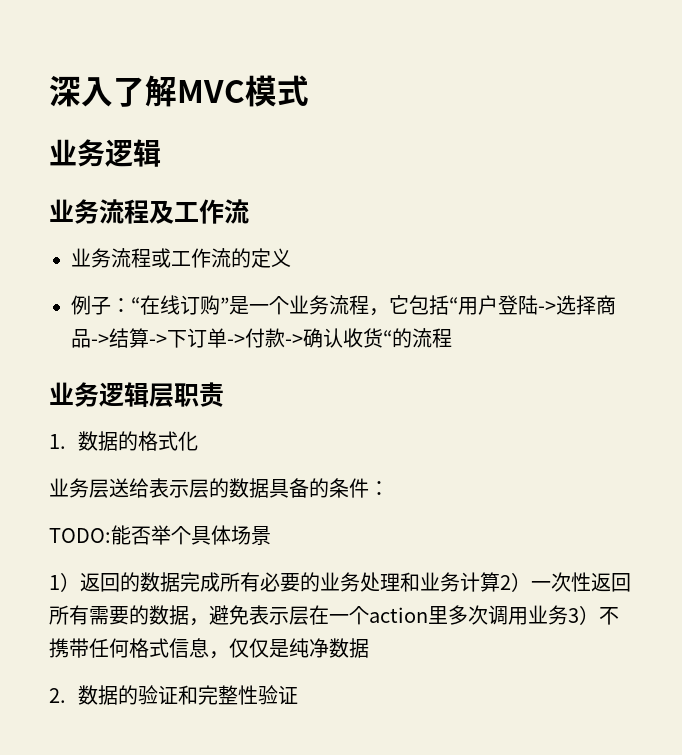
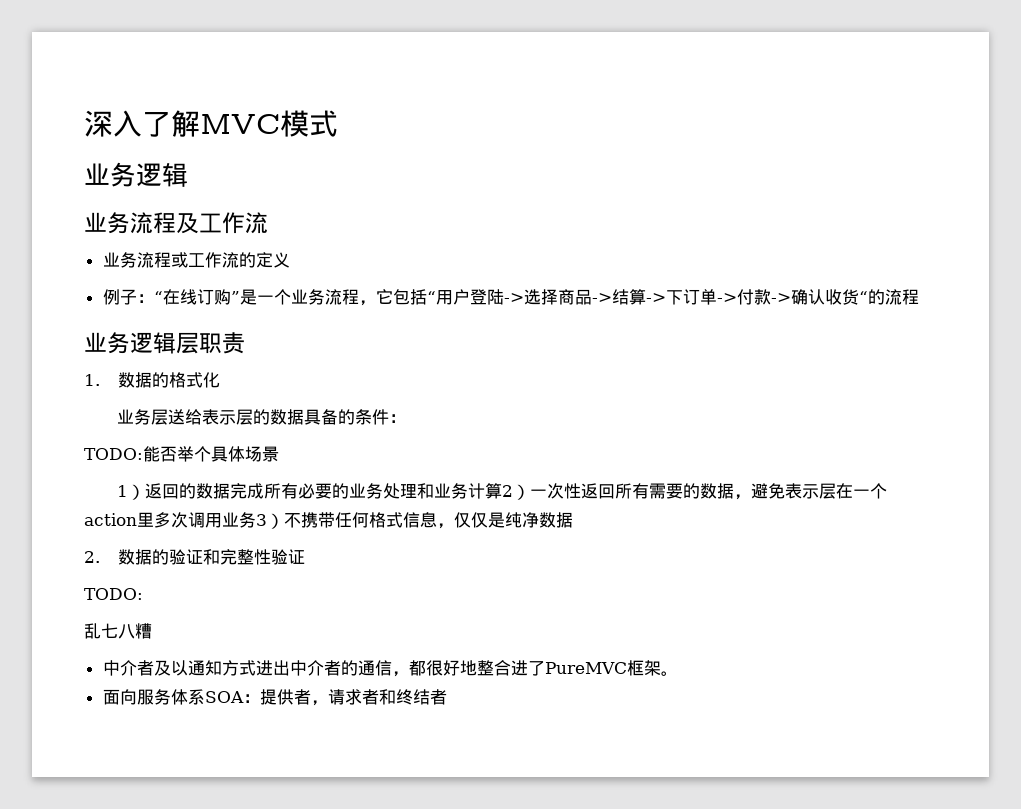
(298, 695) none -> [84,588,143,600] [84,623,152,639] [102,660,678,677] [102,689,447,706] // TODO: // 乱七八糟 // 中介者及以通知方式进出中介者的通信，都很好地整合进了PureMVC框架。 // 面向服务体系SOA：提供者，请求者和终结者

